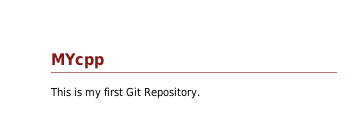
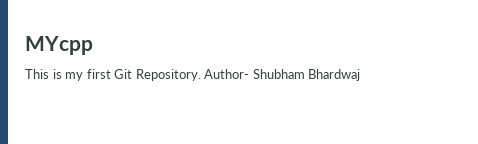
(200, 93) none -> [204,69,361,81] Author- Shubham Bhardwaj

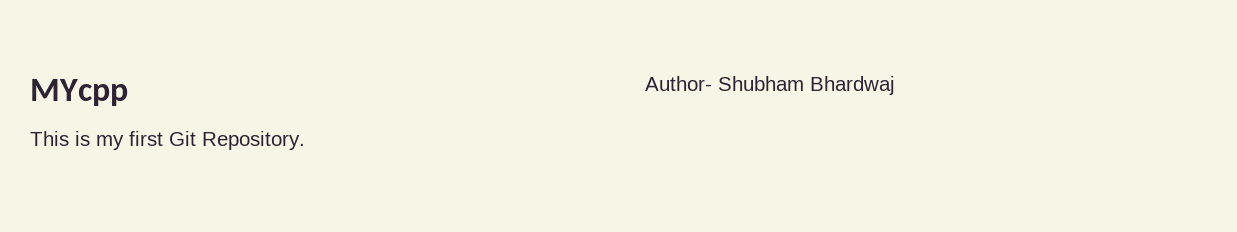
(201, 75) none -> (305, 140) //

